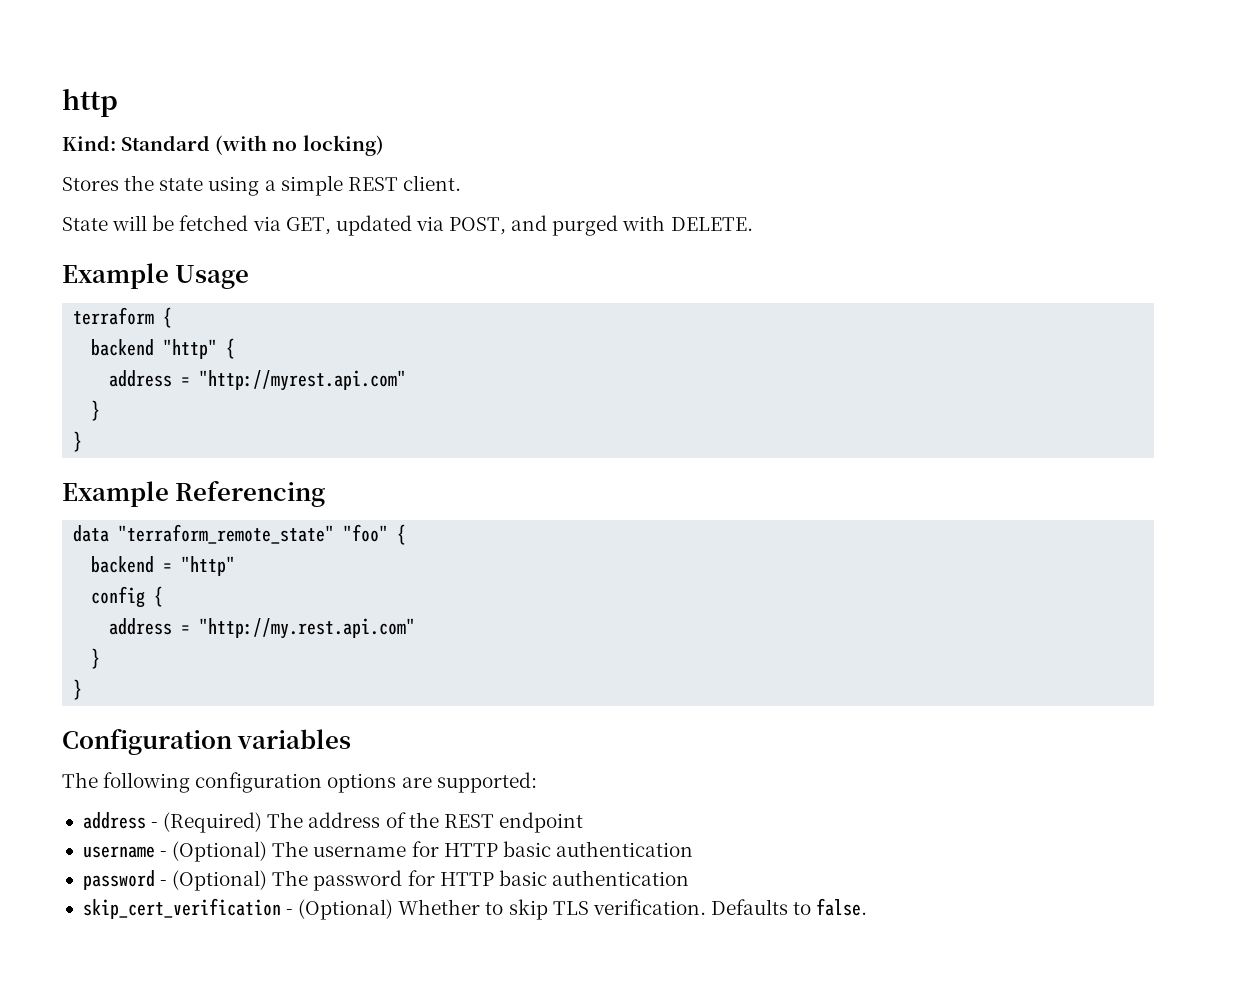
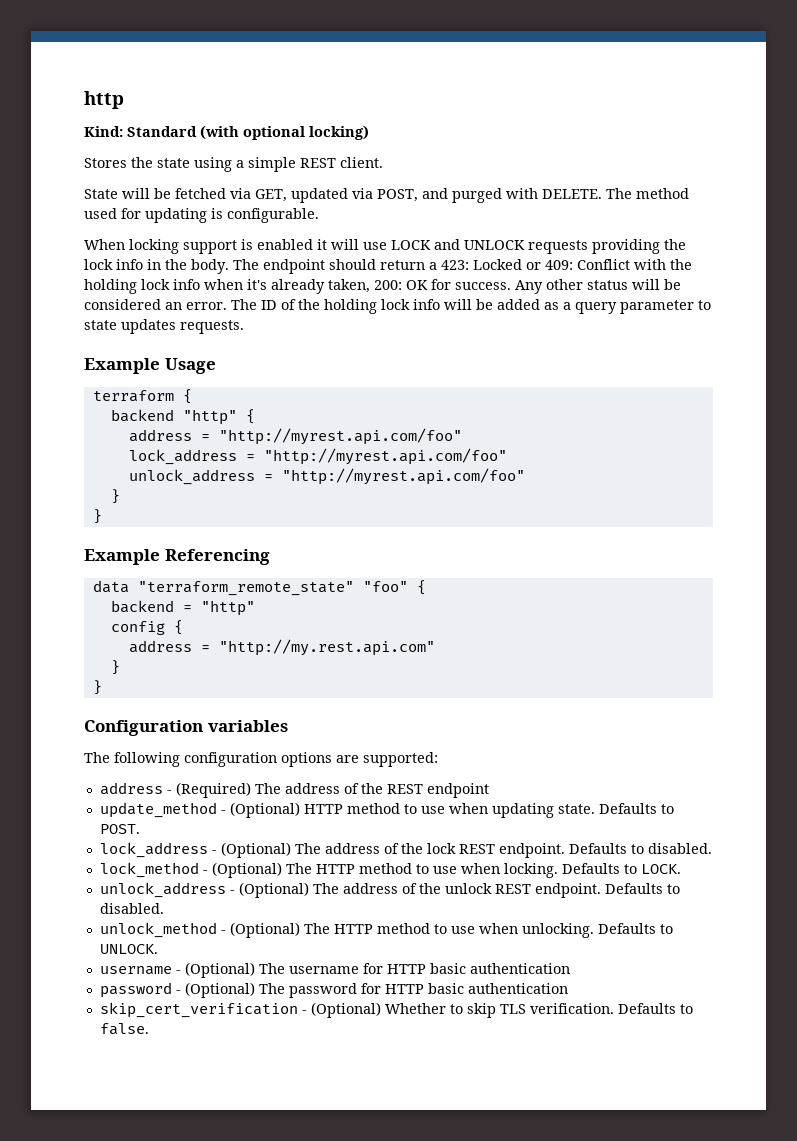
[272,141,298,151] no -> [243,126,305,140] optional
(753, 224) none -> [606,188,689,199] [84,208,319,223] [84,239,686,254] [84,259,692,274] [84,279,681,294] [84,299,711,314] [84,319,244,334] The method used for updating is configurable. // When locking support is enabled it will use LOCK and UNLOCK requests providing the lock info in the body. The endpoint should return a 423: Locked or 409: Conflict with the holding lock info when it's already taken, 200: OK for success. Any other status will be considered an error. The ID of the holding lock info will be added as a query parameter to state updates requests.
[199,370,407,391] "http://myrest.api.com" -> [218,428,462,445] [128,448,507,465] [128,468,525,485] "http://myrest.api.com/foo" // lock_address = "http://myrest.api.com/foo" // unlock_address = "http://myrest.api.com/foo"
(583, 822) none -> [99,802,674,818] [99,824,140,834] [99,842,712,858] [99,862,681,878] [99,882,680,898] [99,903,164,914] [99,922,673,938] [99,944,158,954] // update_method - (Optional) HTTP method to use when updating state. Defaults to POST. // lock_address - (Optional) The address of the lock REST endpoint. Defaults to disabled. // lock_method - (Optional) The HTTP method to use when locking. Defaults to LOCK. // unlock_address - (Optional) The address of the unlock REST endpoint. Defaults to disabled. // unlock_method - (Optional) The HTTP method to use when unlocking. Defaults to UNLOCK.

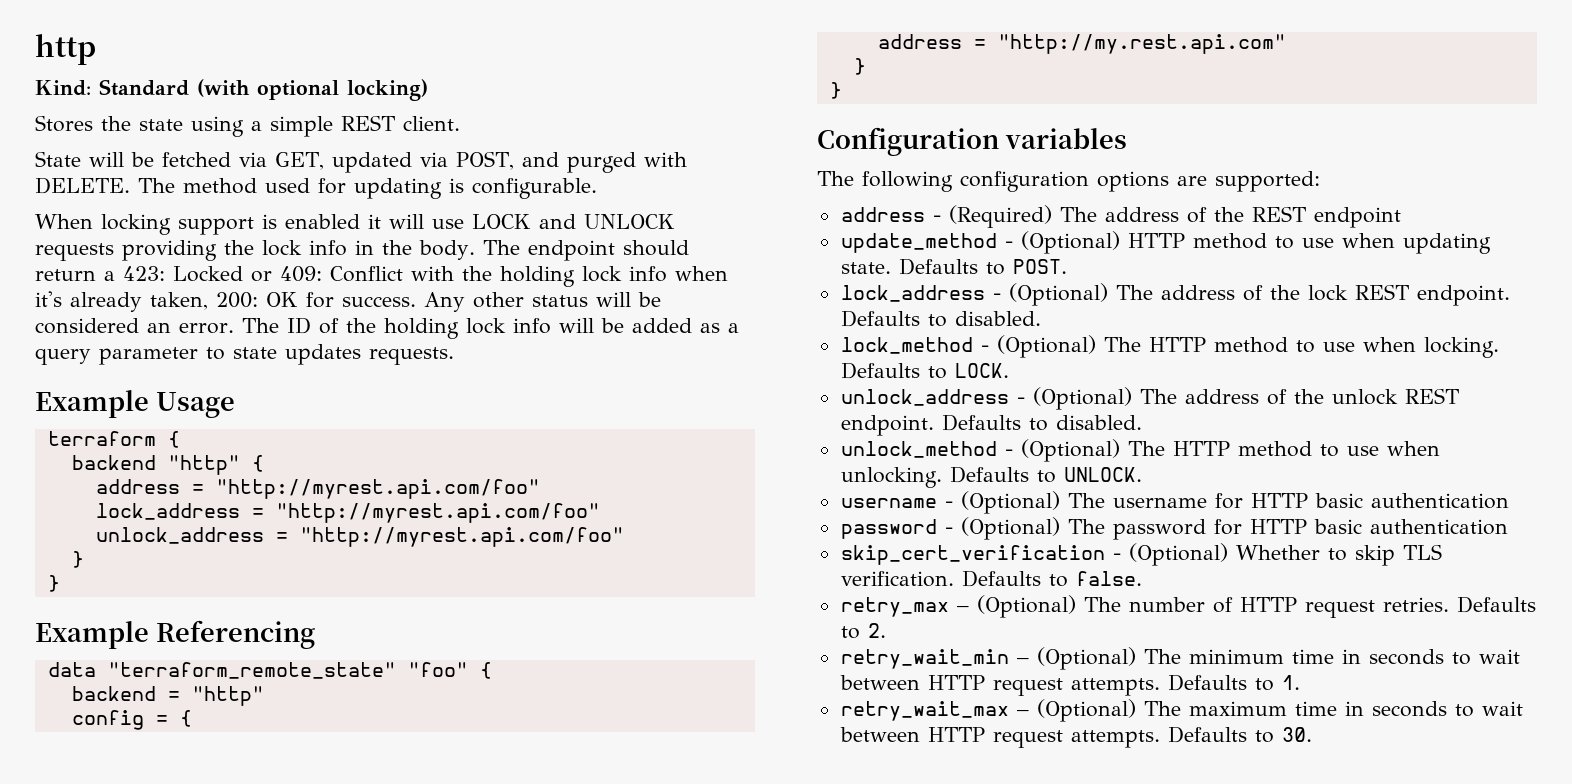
(165, 628) none -> [155,715,168,725] =
(149, 1029) none -> [840,595,1536,618] [840,623,886,639] [840,647,1520,670] [839,674,1300,696] [840,699,1523,722] [839,726,1312,748] // retry_max – (Optional) The number of HTTP request retries. Defaults to 2. // retry_wait_min – (Optional) The minimum time in seconds to wait between HTTP request attempts. Defaults to 1. // retry_wait_max – (Optional) The maximum time in seconds to wait between HTTP request attempts. Defaults to 30.

